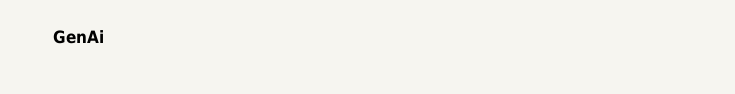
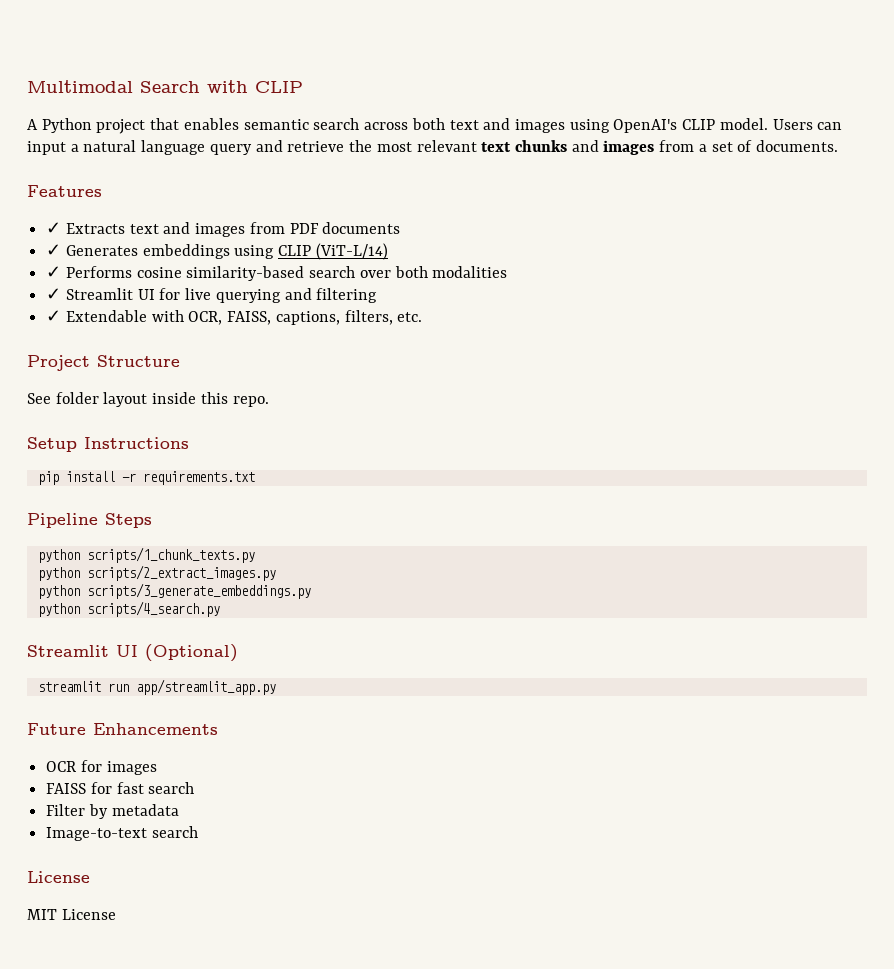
[53,30,104,44] GenAi -> [27,80,303,93] [27,118,843,134] [27,140,839,155] [27,185,102,197] [46,222,401,237] [46,243,388,260] [46,266,508,281] [46,288,378,303] [46,310,423,325] [27,355,180,371] [27,392,269,407] [27,437,189,452] [37,471,255,485] [27,513,152,528] [37,547,255,563] [37,565,276,581] [37,583,311,599] [37,601,220,617] [27,644,238,662] [37,679,276,695] [27,723,218,735] [46,760,157,775] [46,782,195,794] [46,804,179,819] [46,826,198,841] [27,871,90,883] [27,909,116,920] Multimodal Search with CLIP // A Python project that enables semantic search across both text and images using OpenAI's CLIP model. Users can input a natural language query and retrieve the most relevant text chunks and images from a set of documents. // Features // ✓ Extracts text and images from PDF documents // ✓ Generates embeddings using CLIP (ViT-L/14) // ✓ Performs cosine similarity-based search over both modalities // ✓ Streamlit UI for live querying and filtering // ✓ Extendable with OCR, FAISS, captions, filters, etc. // Project Structure // See folder layout inside this repo. // Setup Instructions // pip install -r requirements.txt // Pipeline Steps // python scripts/1_chunk_texts.py // python scripts/2_extract_images.py // python scripts/3_generate_embeddings.py // python scripts/4_search.py // Streamlit UI (Optional) // streamlit run app/streamlit_app.py // Future Enhancements // OCR for images // FAISS for fast search // Filter by metadata // Image-to-text search // License // MIT License

